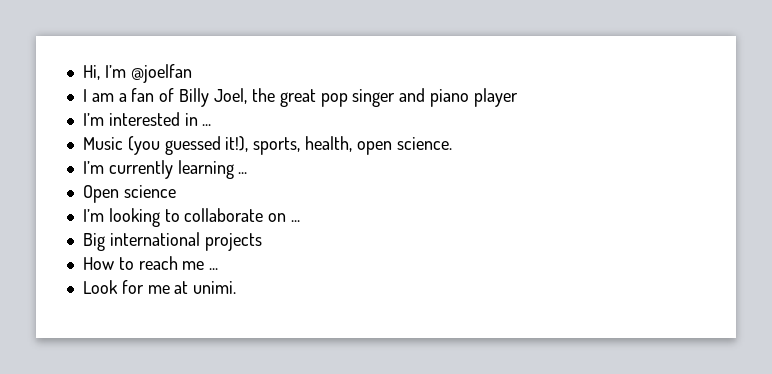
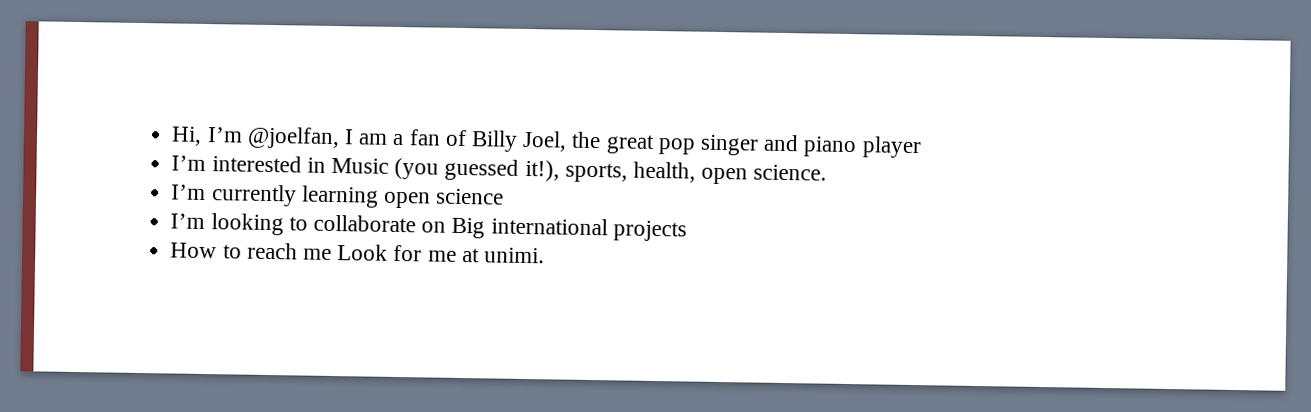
[130,64,192,83] @joelfan // -> [246,126,340,150] @joelfan,
[202,124,212,126] ... // -> (326, 165) none
[238,172,248,174] [82,185,119,203] ... // Open -> [382,191,431,209] open
[291,220,301,222] ... // -> (447, 227) none
[209,268,219,270] ... // -> (332, 254) none

